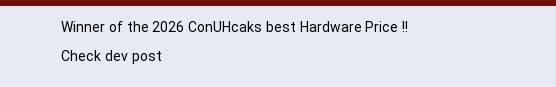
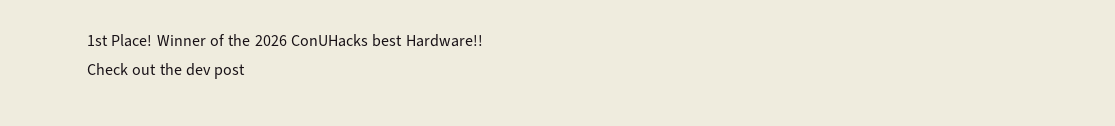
(61, 26) none -> [87,34,153,47] 1st Place!
[188,21,409,32] ConUHcaks best Hardware Price !! -> [290,34,483,47] ConUHacks best Hardware!!
(101, 55) none -> [132,63,182,75] out the

